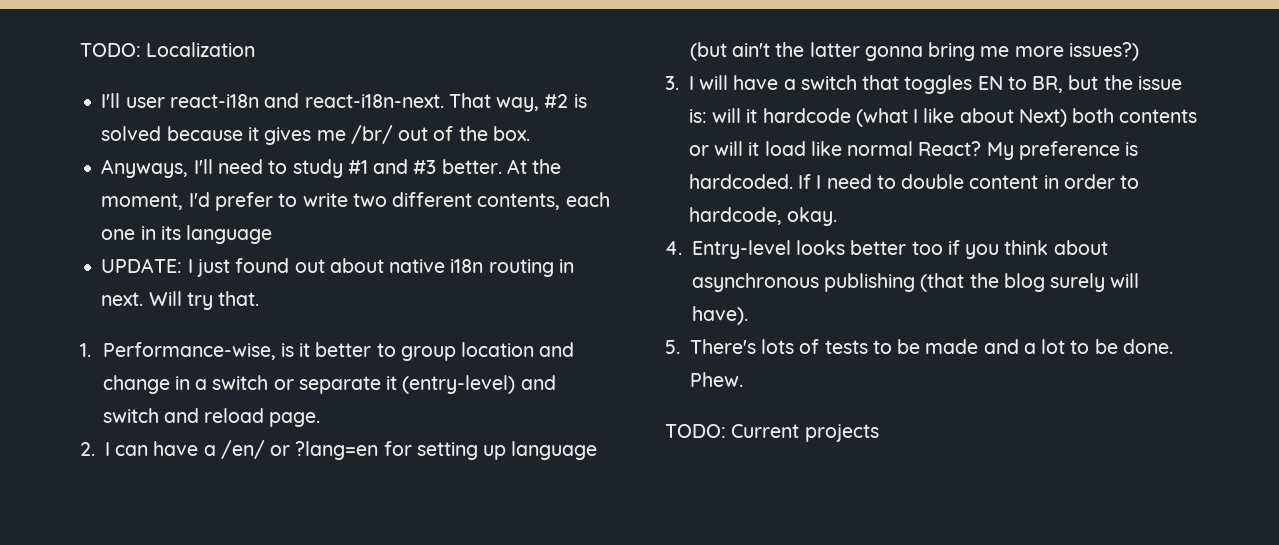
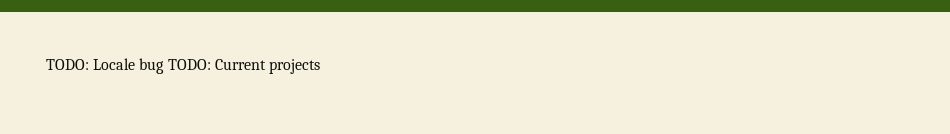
[80,42,256,57] [101,93,587,112] [101,125,530,145] [101,159,562,178] [101,192,610,211] [101,225,273,244] [101,258,574,277] [101,291,260,310] [80,342,575,361] [102,375,556,394] [102,408,321,427] [80,440,598,460] [689,42,1139,61] [665,75,1182,94] [688,108,1198,127] [688,141,1139,160] [688,174,1140,189] [688,207,838,226] [665,240,1108,259] [691,273,1140,292] [691,306,748,325] [665,339,1173,354] [689,372,743,387] TODO: Localization // I'll user react-i18n and react-i18n-next. That way, #2 is solved because it gives me /br/ out of the box. // Anyways, I'll need to study #1 and #3 better. At the moment, I'd prefer to write two different contents, each one in its language // UPDATE: I just found out about native i18n routing in next. Will try that. // 1. Performance-wise, is it better to group location and change in a switch or separate it (entry-level) and switch and reload page. // 2. I can have a /en/ or ?lang=en for setting up language (but ain't the latter gonna bring me more issues?) // 3. I will have a switch that toggles EN to BR, but the issue is: will it hardcode (what I like about Next) both contents or will it load like normal React? My preference is hardcoded. If I need to double content in order to hardcode, okay. // 4. Entry-level looks better too if you think about asynchronous publishing (that the blog surely will have). // 5. There's lots of tests to be made and a lot to be done. Phew. // -> [46,58,165,74] TODO: Locale bug

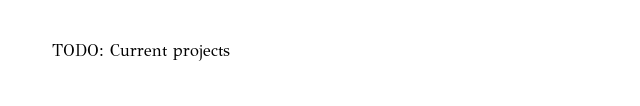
[46,58,211,74] TODO: Locale bug TODO: -> [52,43,104,57] TODO:

